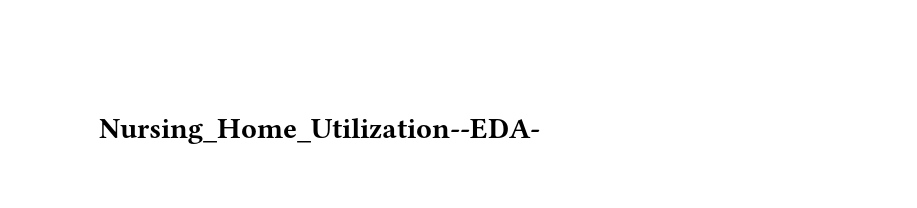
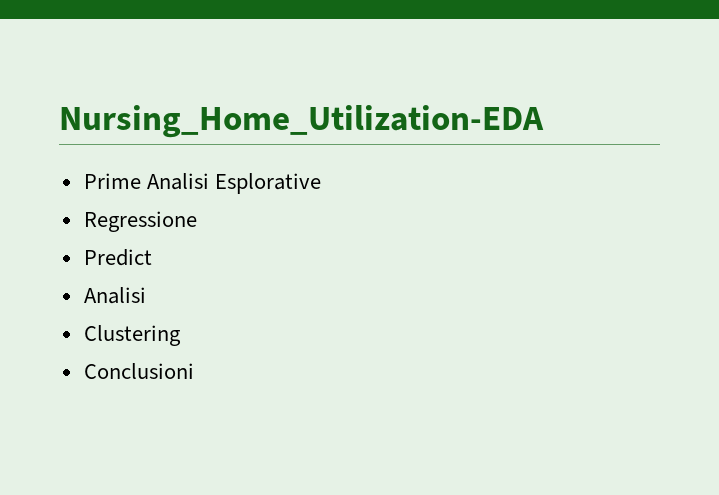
[99,118,540,144] Nursing_Home_Utilization--EDA- -> [59,105,544,138] [83,173,321,194] [83,211,197,232] [83,249,152,266] [83,287,146,304] [83,325,181,346] [83,363,194,379] Nursing_Home_Utilization-EDA // Prime Analisi Esplorative // Regressione // Predict // Analisi // Clustering // Conclusioni

